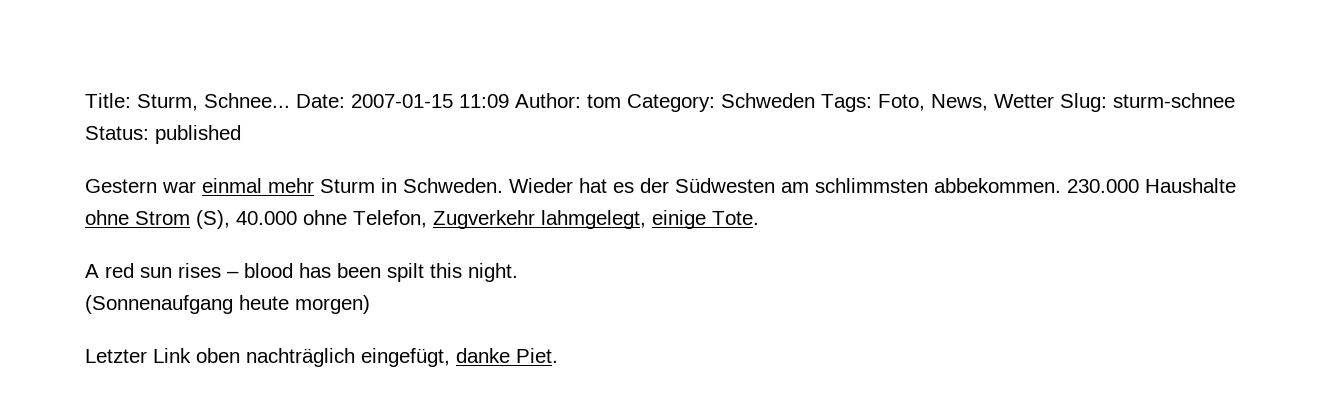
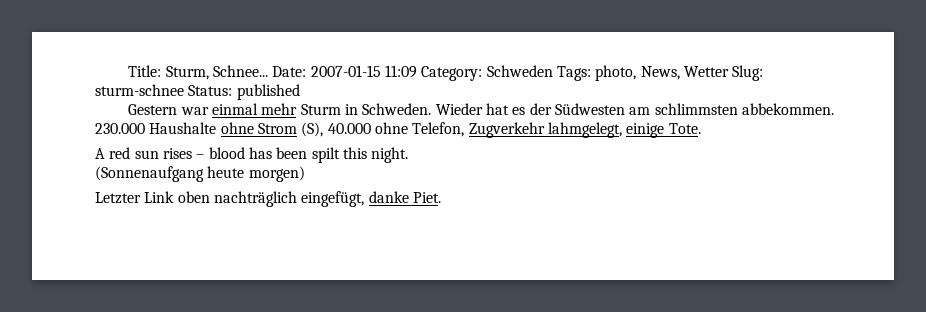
[515,93,621,108] Author: tom -> (418, 71) none
[878,94,925,111] Foto, -> [595,65,637,81] photo,

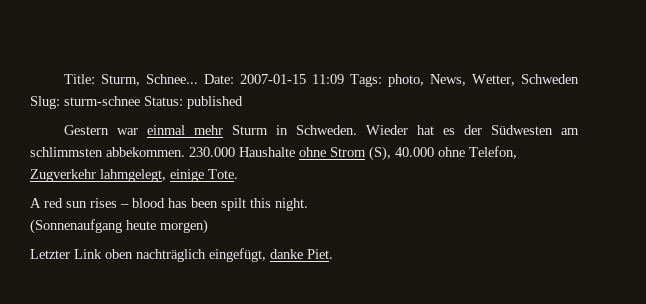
[421,65,553,81] Category: Schweden -> (344, 79) none
[683,66,729,77] Wetter -> [471,74,579,86] Wetter, Schweden

